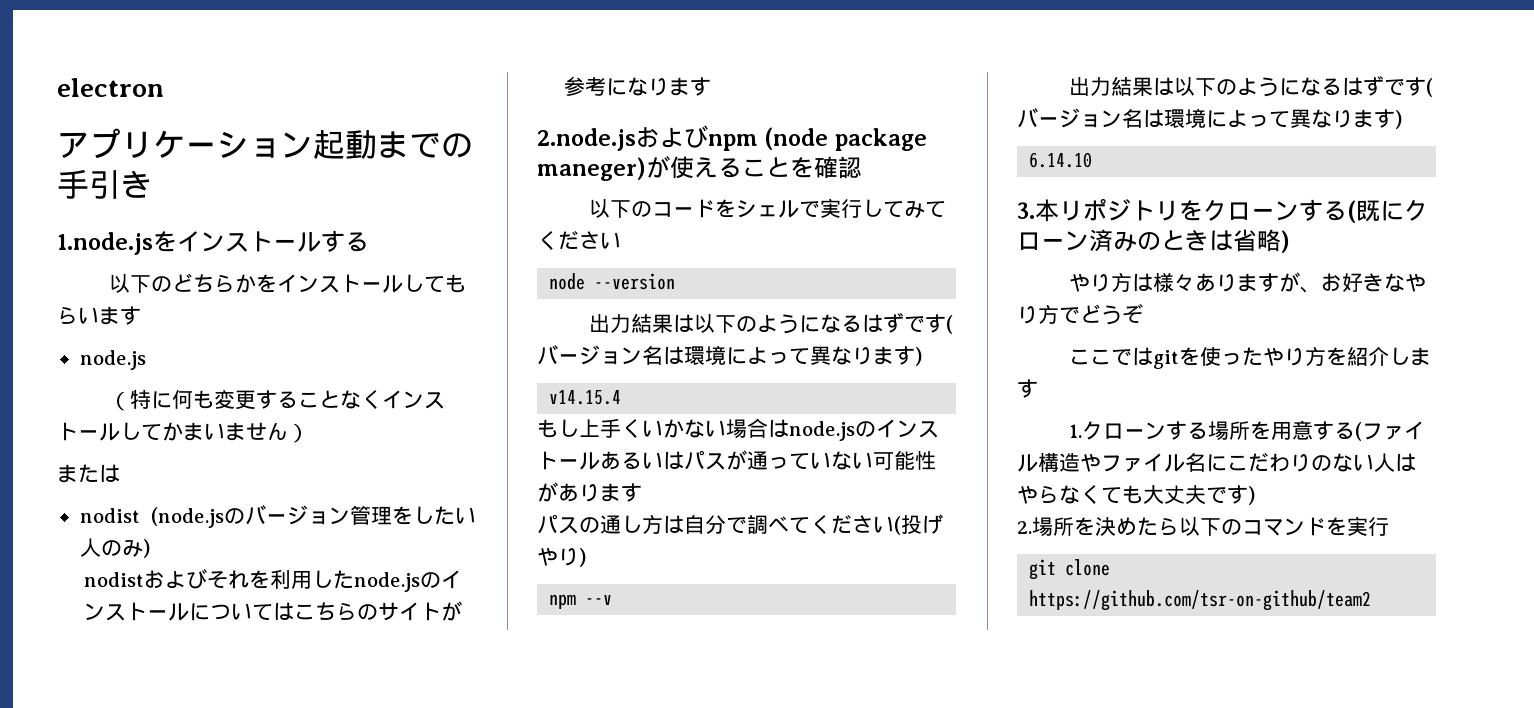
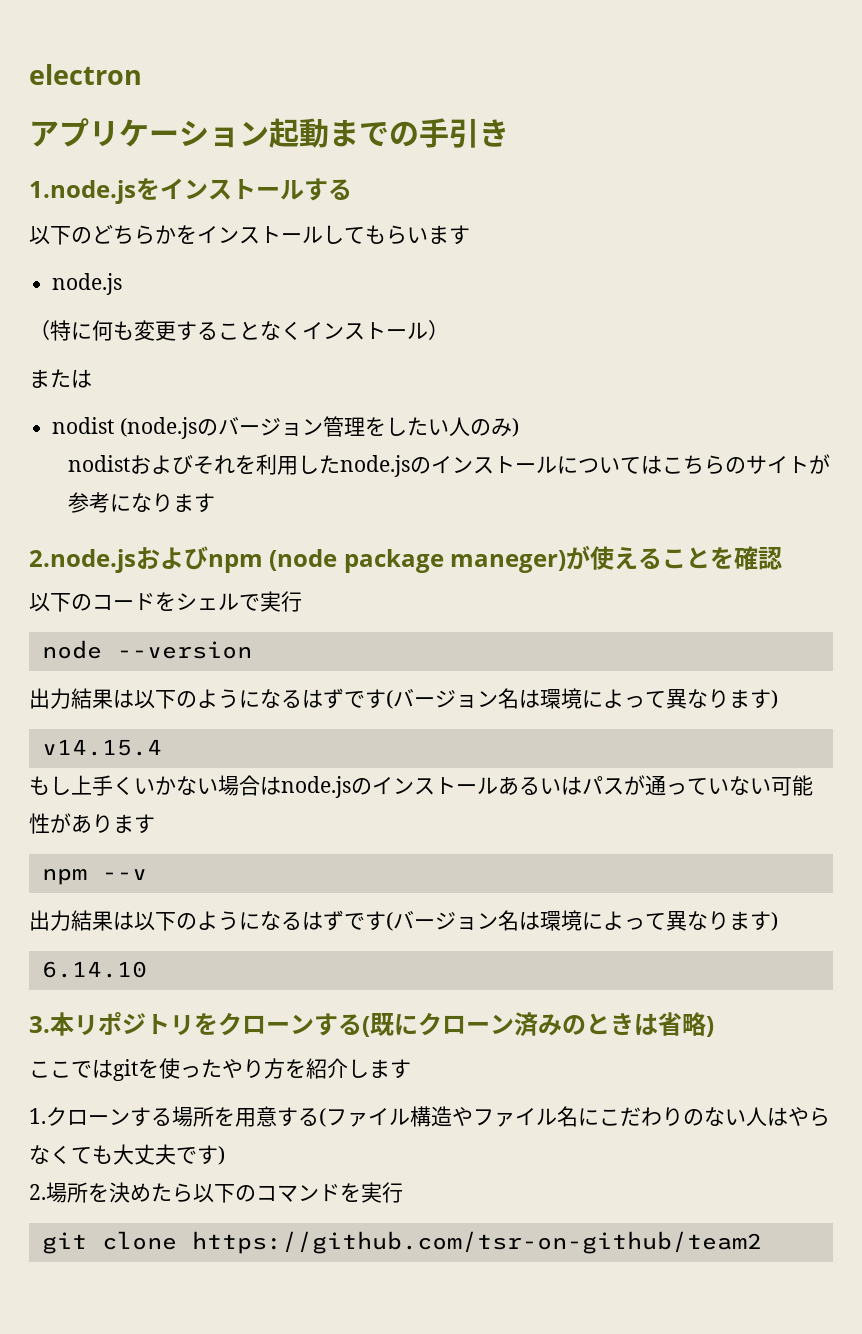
[120,422,288,441] してかまいません -> (428, 330) none
[861,199,946,218] [537,231,621,250] してみてください -> (302, 601) none
[537,514,943,535] [537,547,586,567] // パスの通し方は自分で調べてください(投げやり) -> (155, 824) none
[1068,272,1426,293] [1017,303,1143,325] // やり方は様々ありますが、お好きなやり方でどうぞ -> (714, 1026) none

